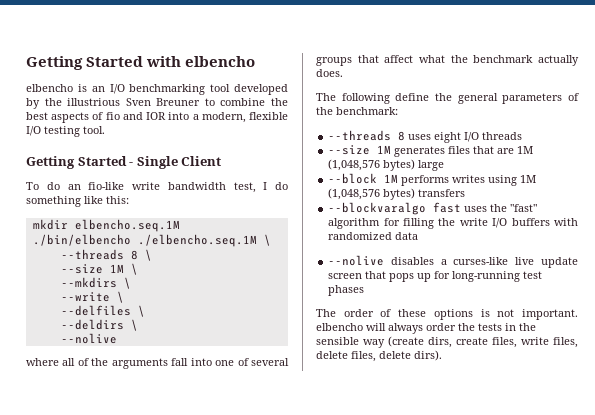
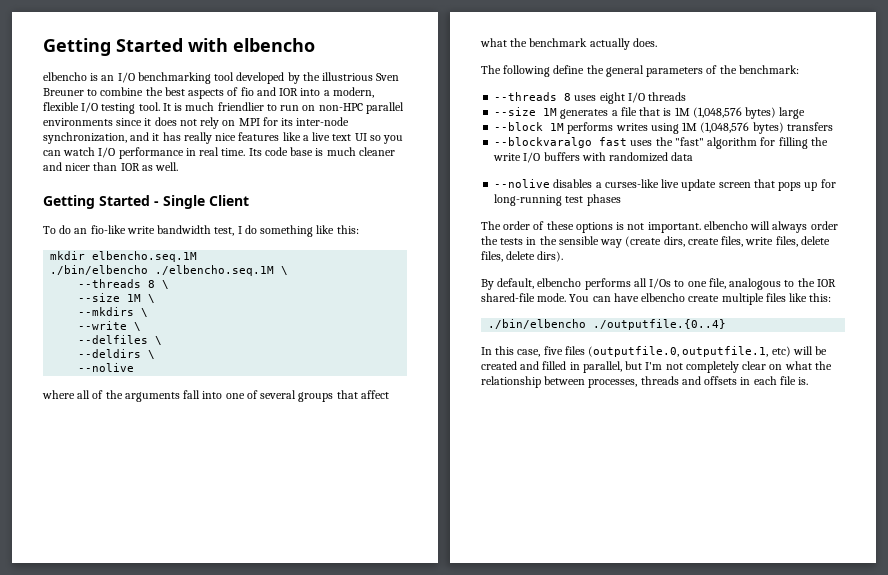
(105, 130) none -> [162,102,404,114] [43,117,350,129] [43,132,404,144] [43,147,395,159] [43,162,179,171] It is much friendlier to run on non-HPC parallel environments since it does not rely on MPI for its inter-node synchronization, and it has really nice features like a live text UI so you can watch I/O performance in real time. Its code base is much cleaner and nicer than IOR as well.
[448,146,515,154] files that are -> [611,107,672,116] a file that is
(442, 355) none -> [481,278,836,290] [481,293,832,305] [488,319,727,330] [481,346,828,357] [481,361,832,373] [481,376,809,388] // By default, elbencho performs all I/Os to one file, analogous to the IOR shared-file mode. You can have elbencho create multiple files like this: // ./bin/elbencho ./outputfile.{0..4} // In this case, five files (outputfile.0, outputfile.1, etc) will be created and filled in parallel, but I'm not completely clear on what the relationship between processes, threads and offsets in each file is.

